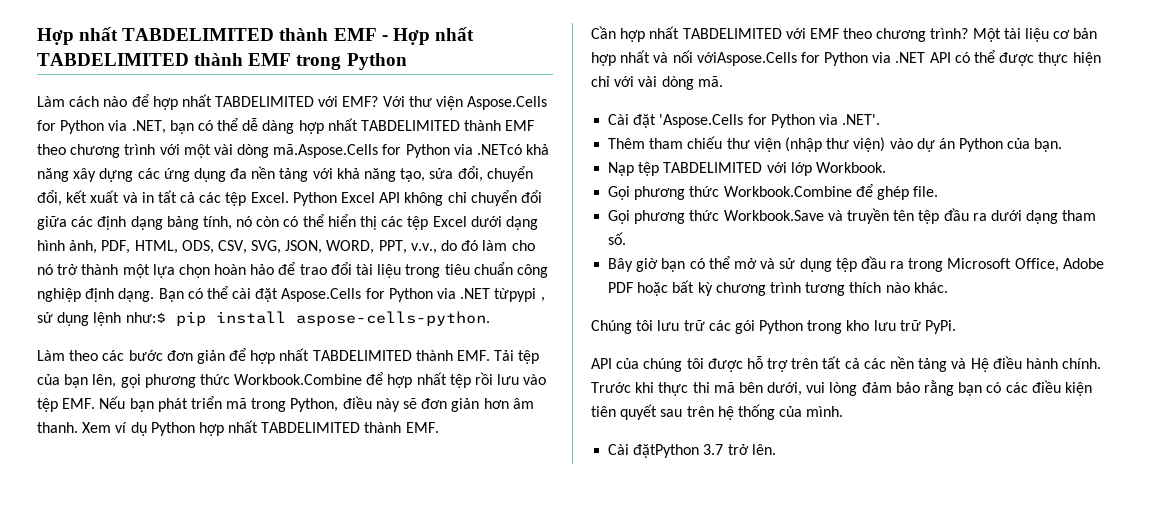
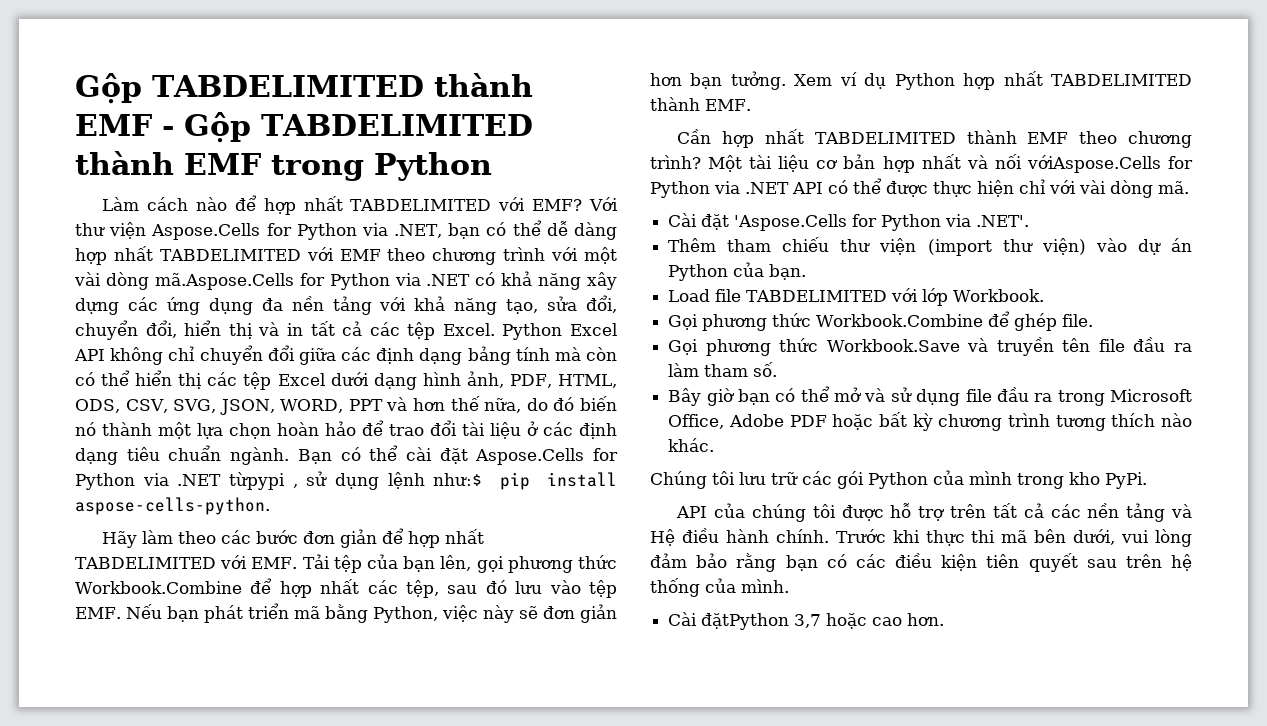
[37,27,119,45] Hợp nhất -> [75,73,142,104] Gộp
[392,27,474,45] Hợp nhất -> [184,112,251,143] Gộp
[464,120,502,131] thành -> [306,247,334,261] với
[477,144,523,155] .NETcó -> [426,272,496,286] .NET có
[66,190,120,203] kết xuất -> [184,320,253,339] hiển thị
[202,216,253,230] tính, nó -> [515,347,581,361] tính mà
[378,240,535,254] [37,264,79,275] PPT, v.v., do đó làm cho nó trở -> [348,396,617,413] [75,422,96,436] PPT và hơn thế nữa, do đó biến nó
[405,262,548,278] [37,288,155,302] trong tiêu chuẩn công nghiệp định dạng. -> [527,421,617,439] [75,445,290,465] ở các định dạng tiêu chuẩn ngành.
[37,350,65,361] Làm -> [102,530,174,548] Hãy làm
[415,350,453,361] thành -> [220,555,248,569] với
[449,372,494,388] tệp rồi -> [367,580,507,598] các tệp, sau đó
[251,396,372,412] trong Python, điều -> [324,604,478,623] bằng Python, việc
[512,398,534,409] [37,422,78,433] âm thanh. -> [690,71,786,90] bạn tưởng.
[785,28,806,39] với -> [966,130,1017,144] thành
[784,137,822,152] (nhập -> [927,239,992,256] (import
[608,162,660,176] Nạp tệp -> [668,289,742,302] Load file
[918,208,1059,224] tệp đầu ra dưới dạng -> [1098,337,1192,352] [668,363,700,377] file đầu ra làm
[835,258,857,272] tệp -> [965,389,992,402] file
[807,320,921,334] trong kho lưu trữ -> [933,470,1100,489] của mình trong kho
[703,444,776,455] 3.7 trở lên. -> [794,613,945,629] 3,7 hoặc cao hơn.

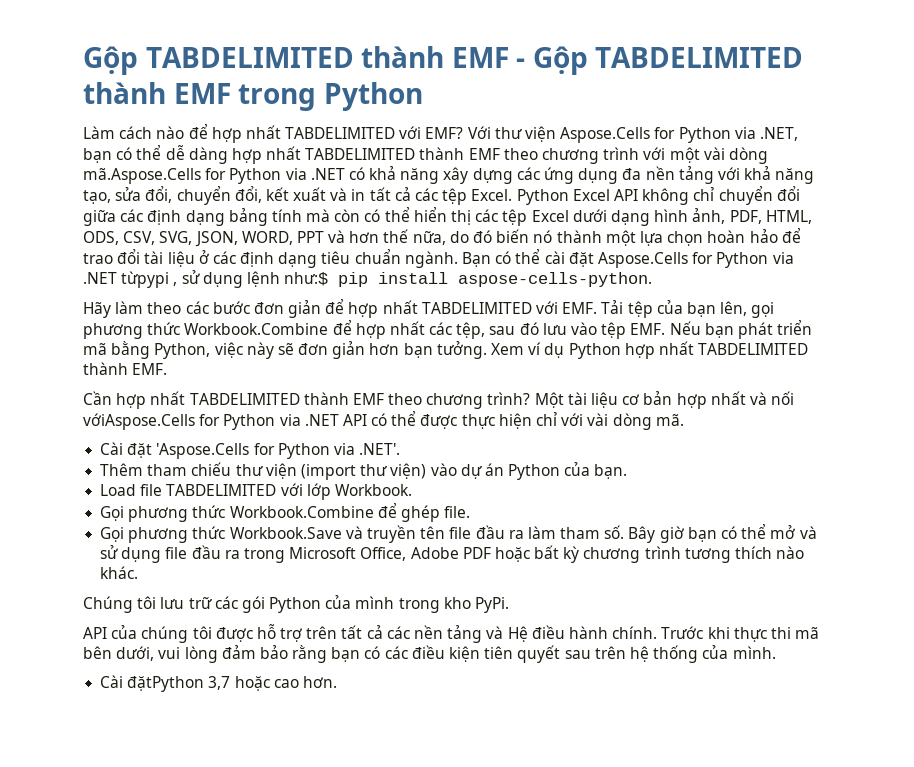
[306,247,334,261] với -> [419,147,465,160] thành
[184,320,253,339] hiển thị -> [265,187,327,201] kết xuất
(778, 369) // -> (625, 532) none

